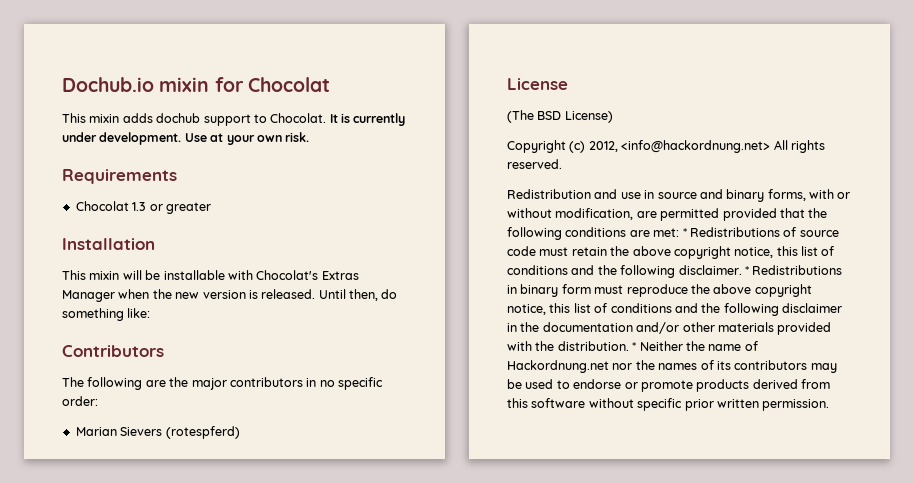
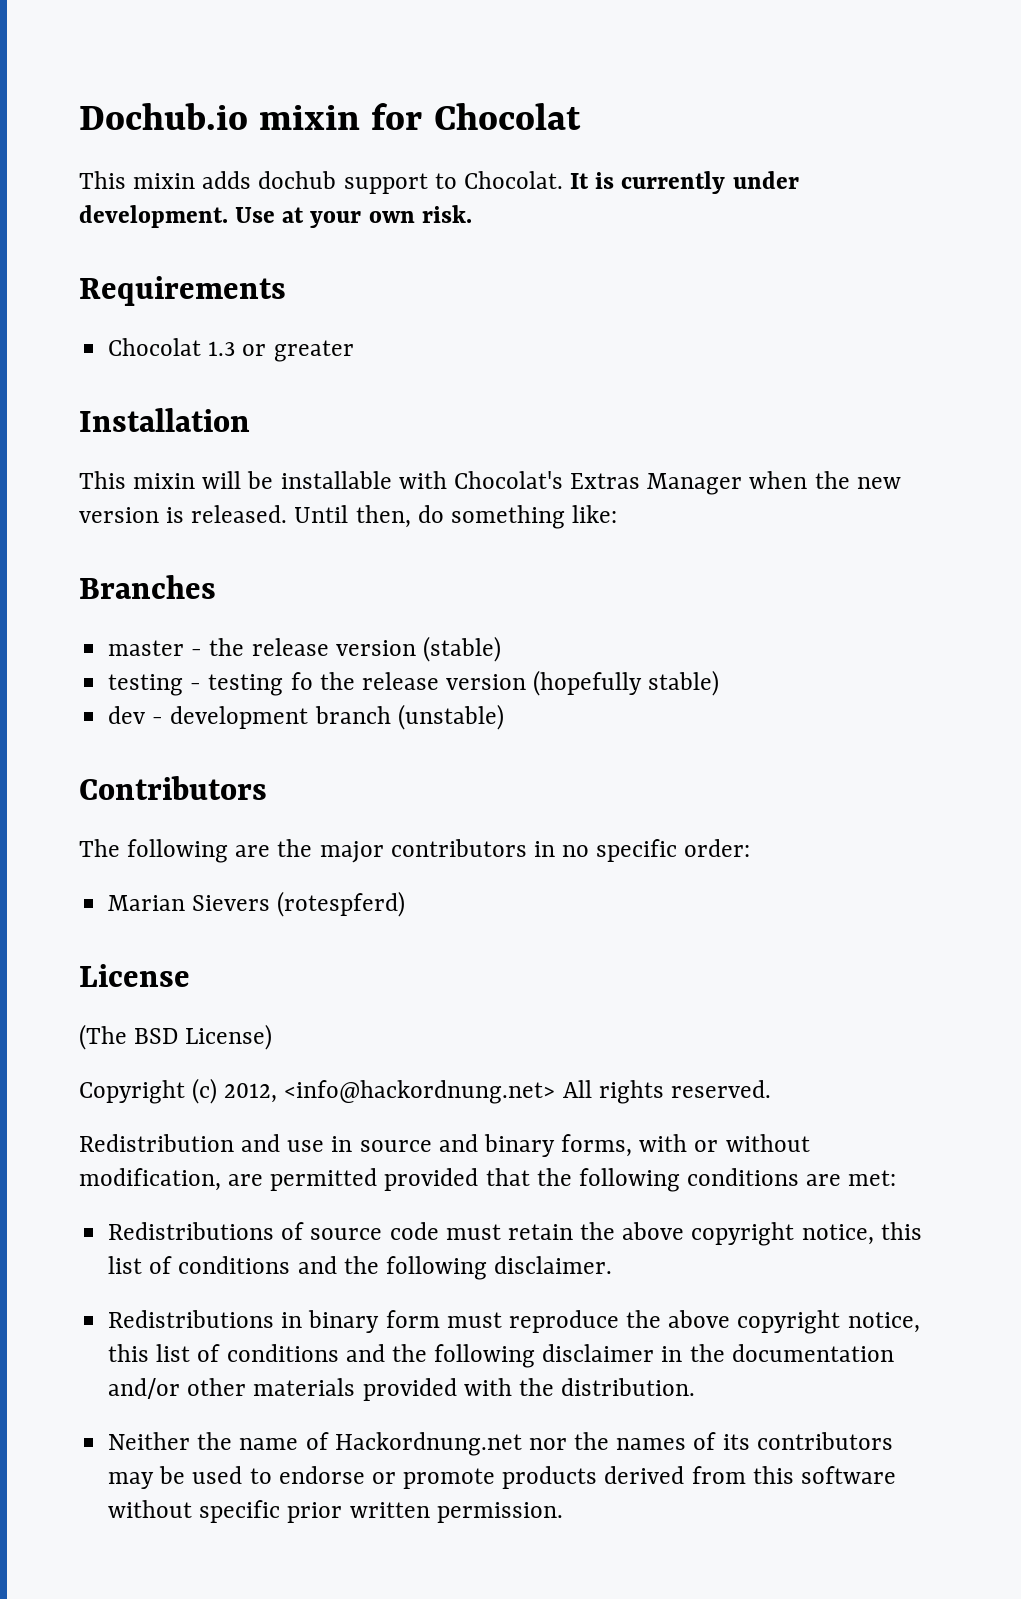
(151, 313) none -> [79,575,216,599] [108,636,501,662] [108,670,720,696] [108,704,504,730] // Branches // master - the release version (stable) // testing - testing fo the release version (hopefully stable) // dev - development branch (unstable)
[682,228,687,237] * -> (897, 1178) //
[744,266,749,275] * -> (613, 1265) //
[632,342,637,351] * -> (696, 1387) //

